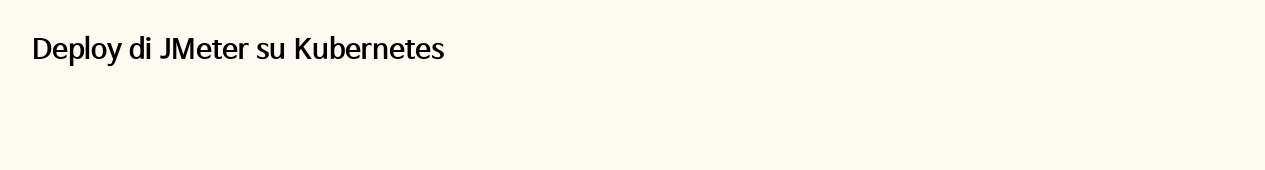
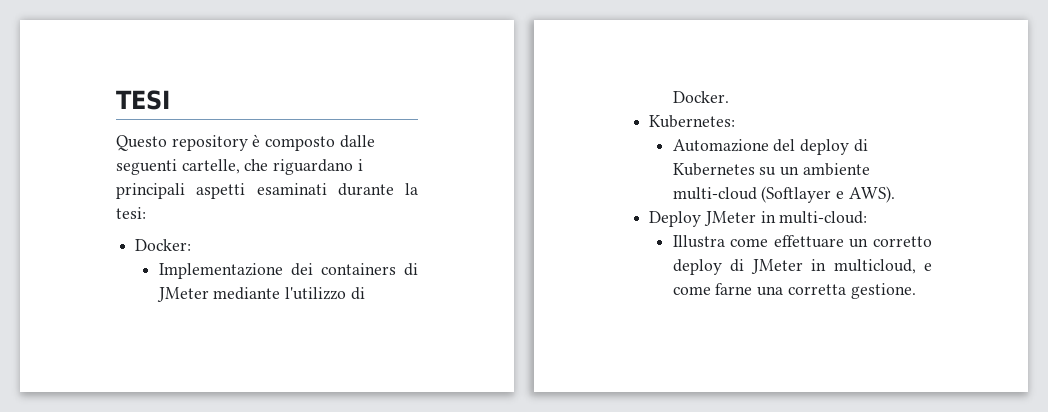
[32,35,444,67] Deploy di JMeter su Kubernetes -> [116,90,170,110] [116,134,375,151] [116,159,363,175] [116,183,418,199] [116,207,146,219] [135,239,192,251] [158,263,418,279] [156,287,365,302] [672,91,729,103] [649,115,736,128] [672,139,868,155] [672,163,870,176] [672,186,895,203] [649,211,868,227] [672,235,932,248] [672,259,932,275] [672,283,916,299] TESI // Questo repository è composto dalle seguenti cartelle, che riguardano i principali aspetti esaminati durante la tesi: // Docker: // Implementazione dei containers di JMeter mediante l'utilizzo di Docker. // Kubernetes: // Automazione del deploy di Kubernetes su un ambiente multi-cloud (Softlayer e AWS). // Deploy JMeter in multi-cloud: // Illustra come effettuare un corretto deploy di JMeter in multicloud, e come farne una corretta gestione.

